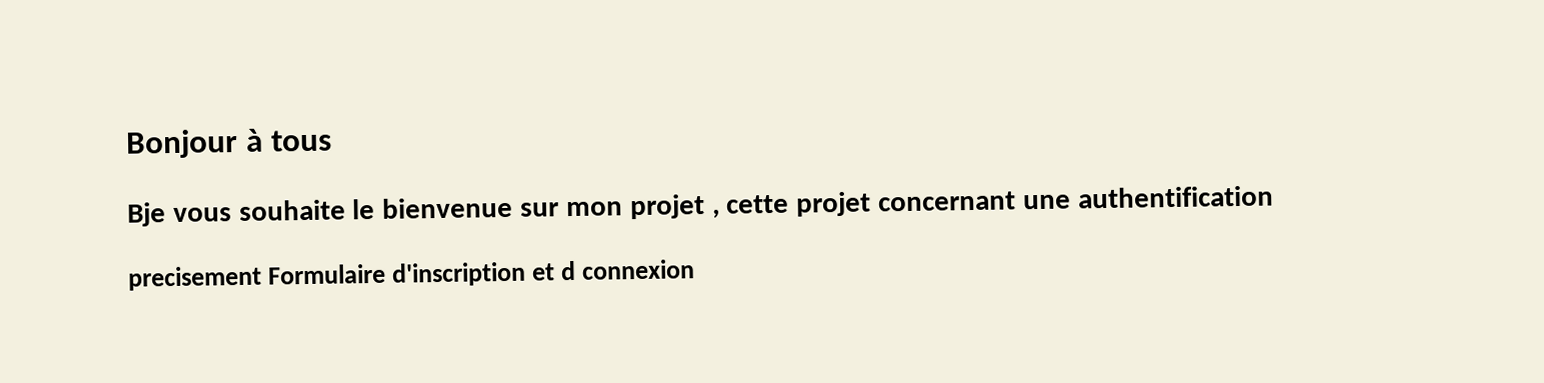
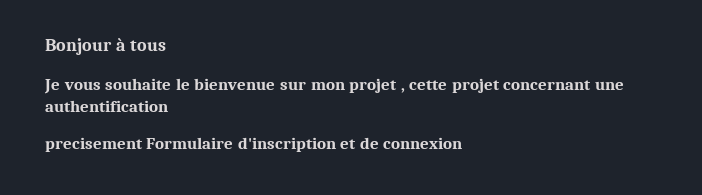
[127,202,166,227] Bje -> [44,79,60,94] Je
[561,260,577,281] d -> [359,137,379,149] de

